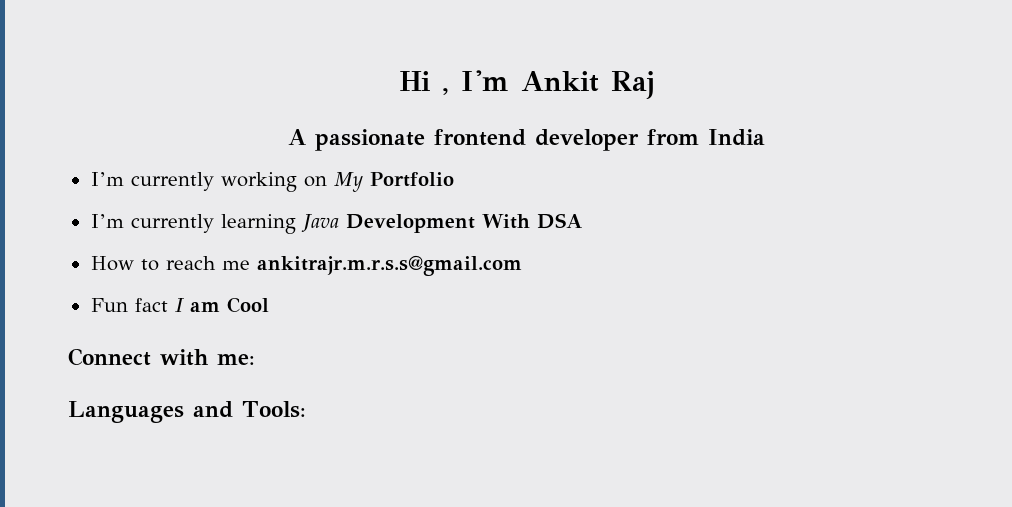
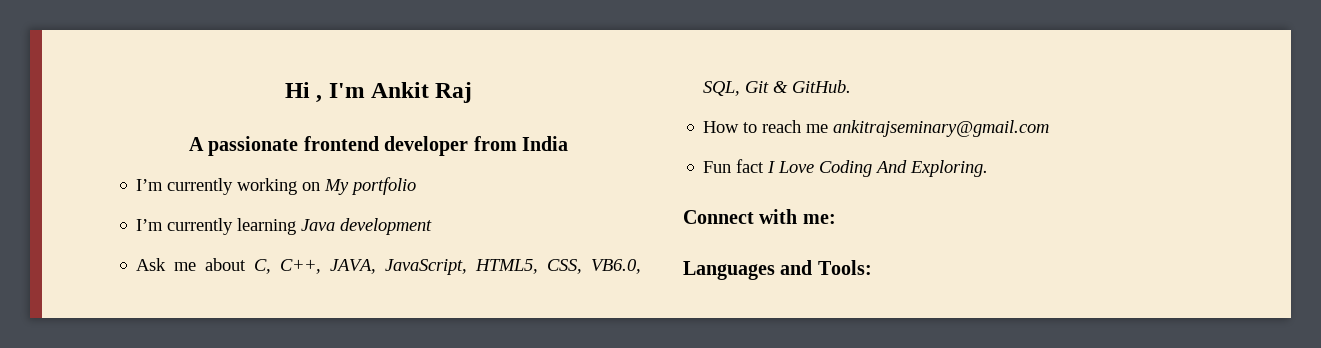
[369,172,454,187] Portfolio -> [351,177,417,195] portfolio
[345,213,582,233] Development With DSA -> [340,218,433,235] [136,258,641,275] [703,80,852,96] development // Ask me about C, C++, JAVA, JavaScript, HTML5, CSS, VB6.0, SQL, Git & GitHub.
[256,255,522,276] ankitrajr.m.r.s.s@gmail.com -> [833,120,1050,137] ankitrajseminary@gmail.com
[189,297,269,313] am Cool -> [778,160,989,177] Love Coding And Exploring.

